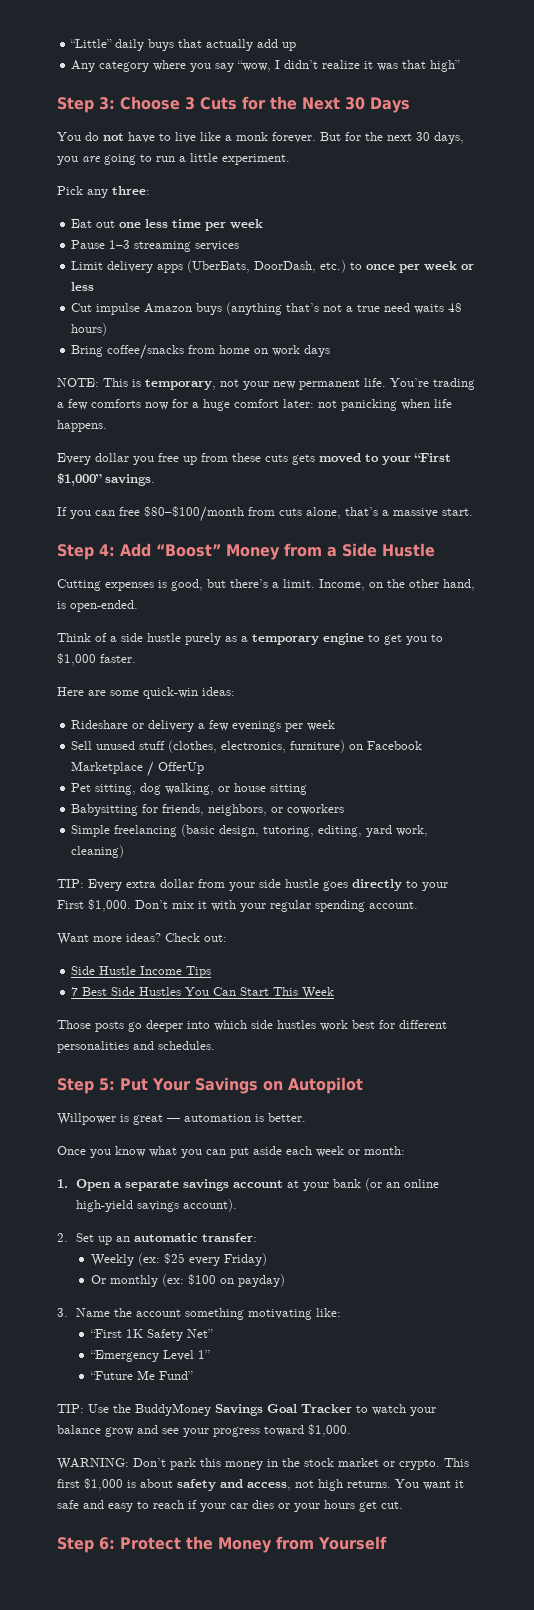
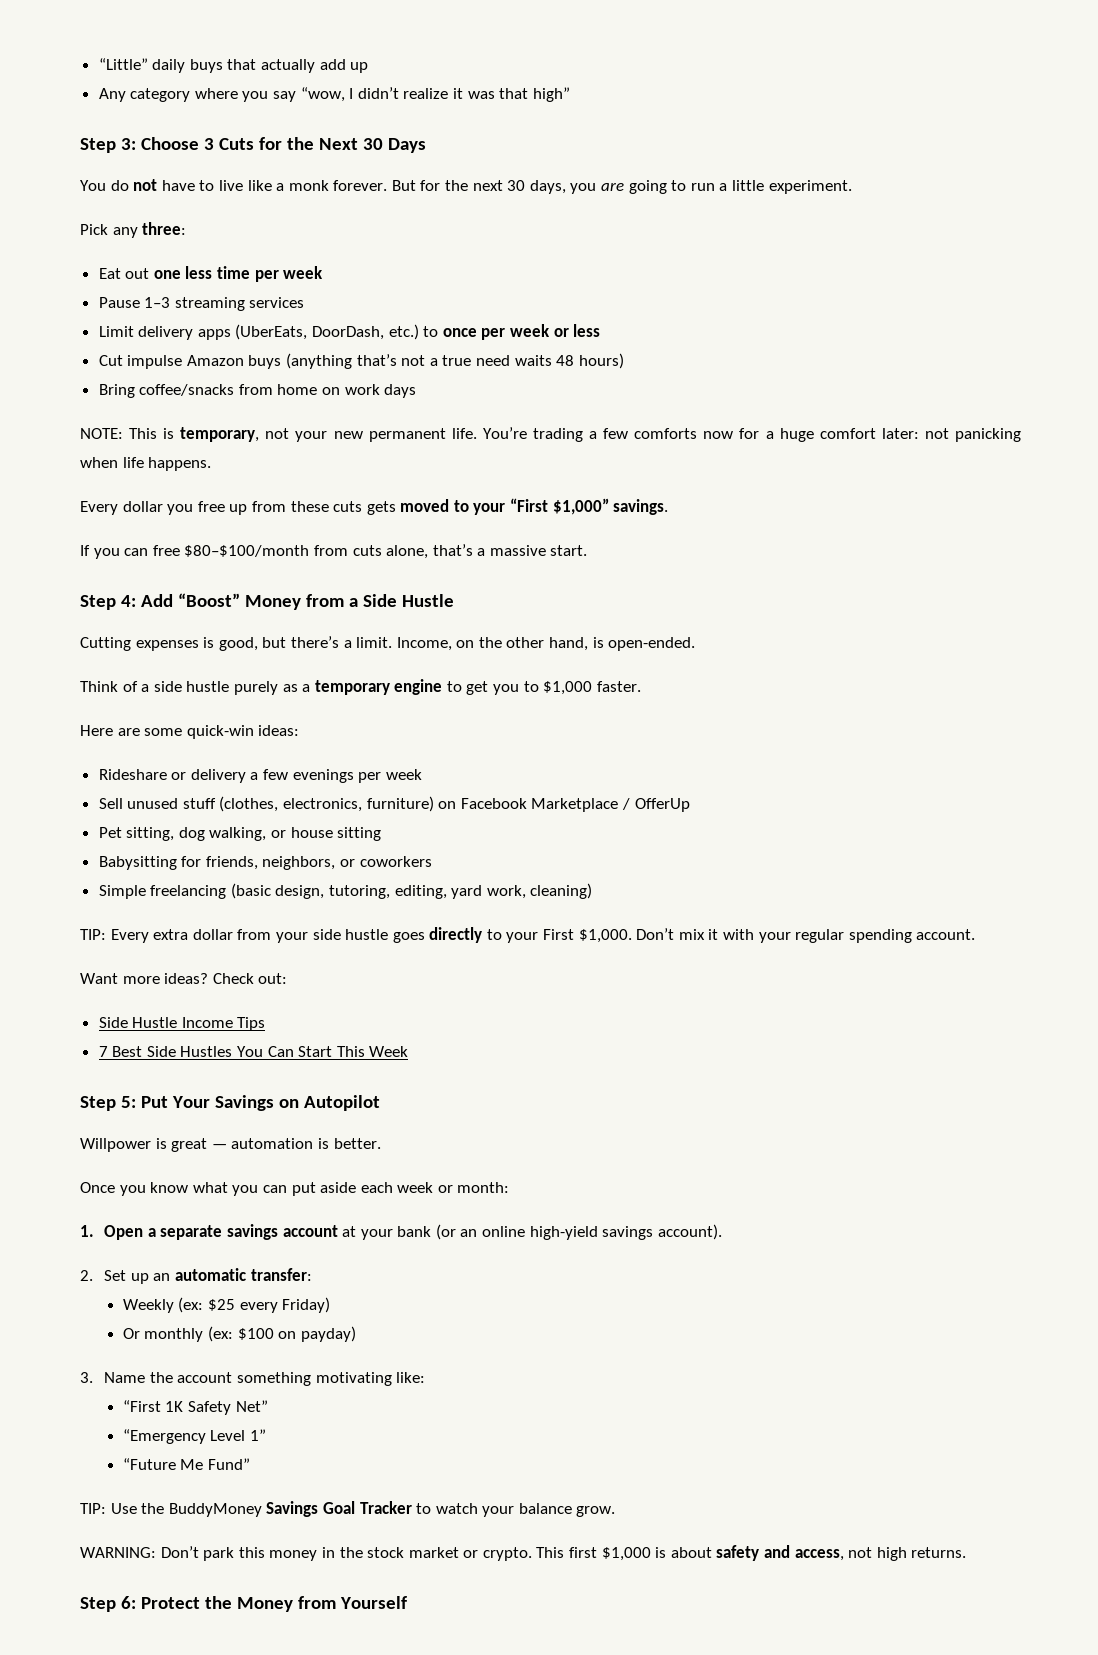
[57,1020,447,1032] [57,1041,215,1053] // Those posts go deeper into which side hustles work best for different personalities and schedules. -> (409, 1051) none
[105,1424,351,1437] grow and see your progress toward $1,000. -> [576,1506,616,1517] grow.
[395,1479,464,1490] [57,1500,403,1512] You want it safe and easy to reach if your car dies or your hours get cut. -> (967, 1552) none

